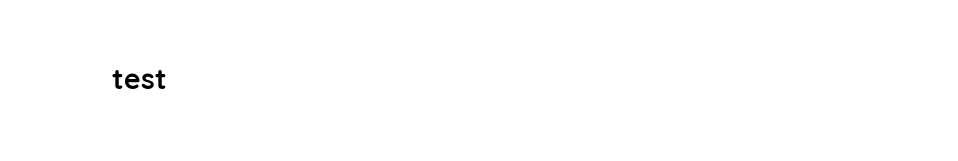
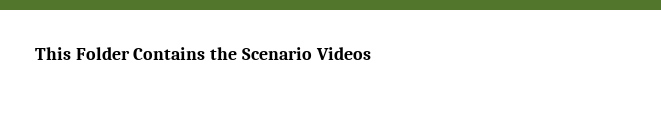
[112,70,167,89] test -> [35,47,371,60] This Folder Contains the Scenario Videos

